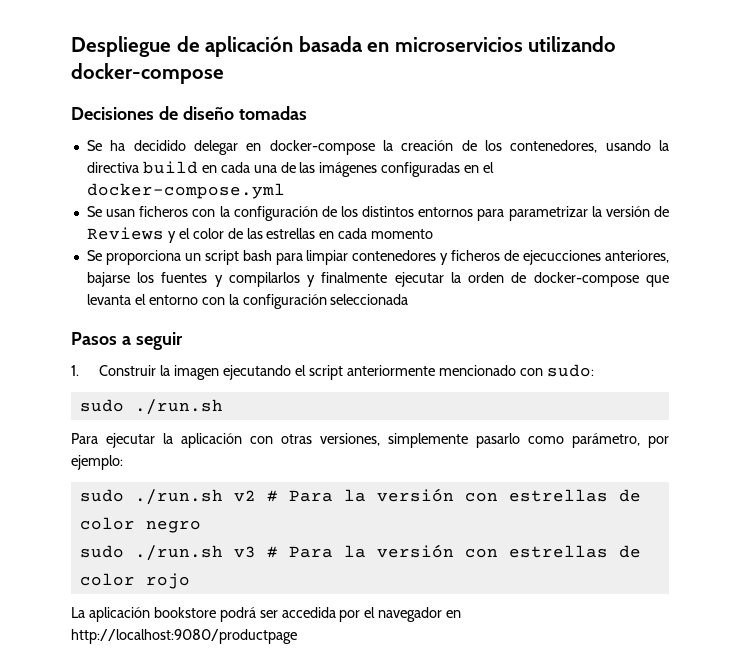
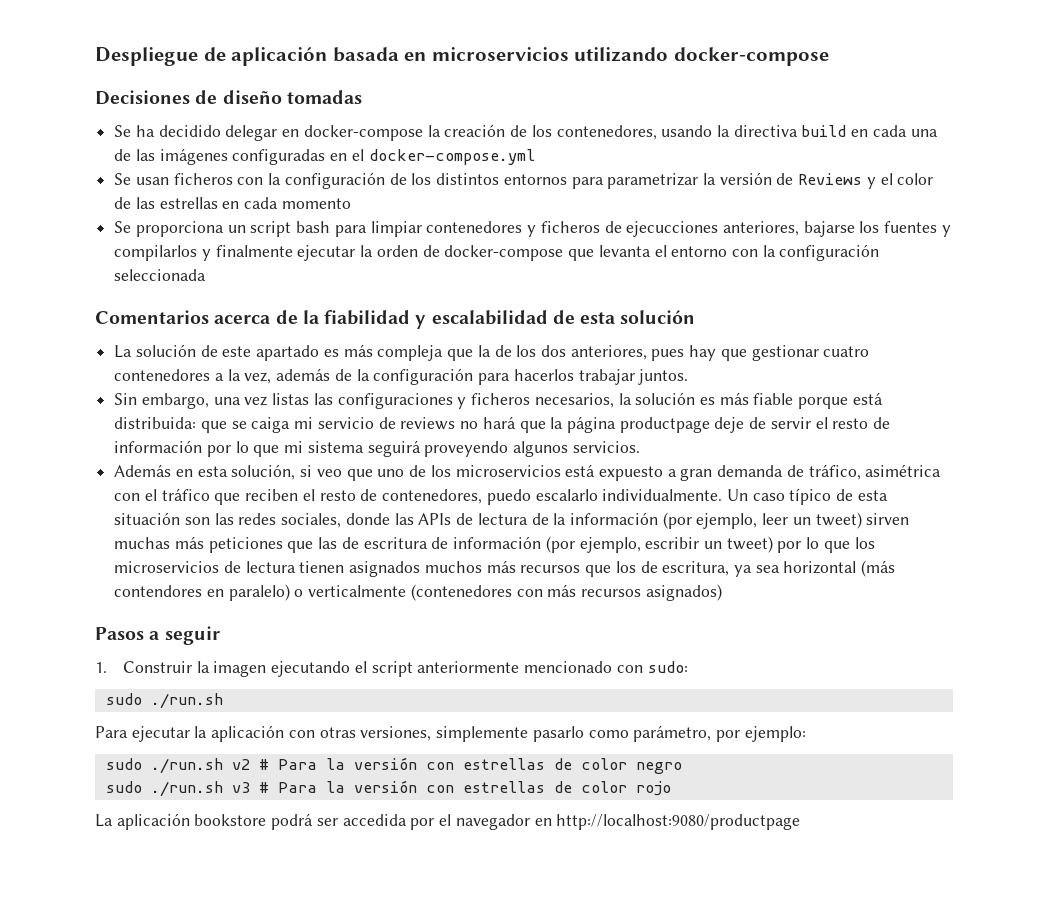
(409, 299) none -> [95,310,696,329] [114,344,870,361] [114,368,689,385] [114,392,883,409] [114,416,891,433] [114,440,640,457] [114,464,942,481] [114,488,888,505] [114,512,910,529] [114,536,875,553] [114,560,896,577] [114,584,722,601] // Comentarios acerca de la fiabilidad y escalabilidad de esta solución // La solución de este apartado es más compleja que la de los dos anteriores, pues hay que gestionar cuatro contenedores a la vez, además de la configuración para hacerlos trabajar juntos. // Sin embargo, una vez listas las configuraciones y ficheros necesarios, la solución es más fiable porque está distribuida: que se caiga mi servicio de reviews no hará que la página productpage deje de servir el resto de información por lo que mi sistema seguirá proveyendo algunos servicios. // Además en esta solución, si veo que uno de los microservicios está expuesto a gran demanda de tráfico, asimétrica con el tráfico que reciben el resto de contenedores, puedo escalarlo individualmente. Un caso típico de esta situación son las redes sociales, donde las APIs de lectura de la información (por ejemplo, leer un tweet) sirven muchas más peticiones que las de escritura de información (por ejemplo, escribir un tweet) por lo que los microservicios de lectura tienen asignados muchos más recursos que los de escritura, ya sea horizontal (más contendores en paralelo) o verticalmente (contenedores con más recursos asignados)

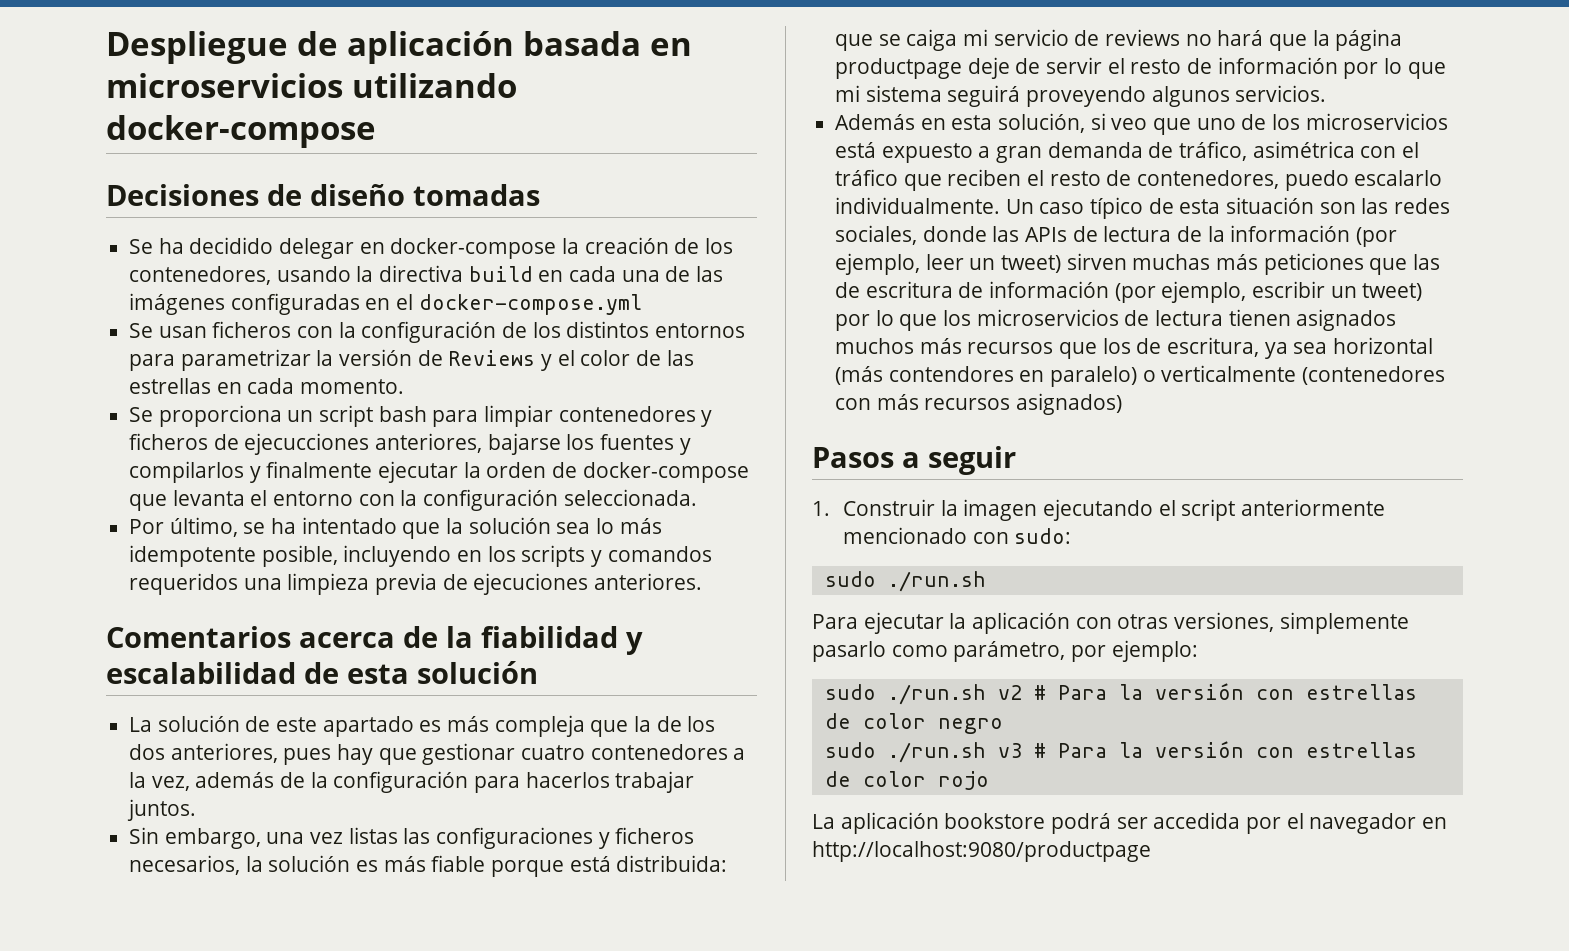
[281,198,351,209] momento -> [300,379,405,394] momento.
[114,269,207,281] seleccionada -> [563,489,697,506] [129,517,662,539] [129,545,712,567] [129,573,703,595] seleccionada. // Por último, se ha intentado que la solución sea lo más idempotente posible, incluyendo en los scripts y comandos requeridos una limpieza previa de ejecuciones anteriores.

